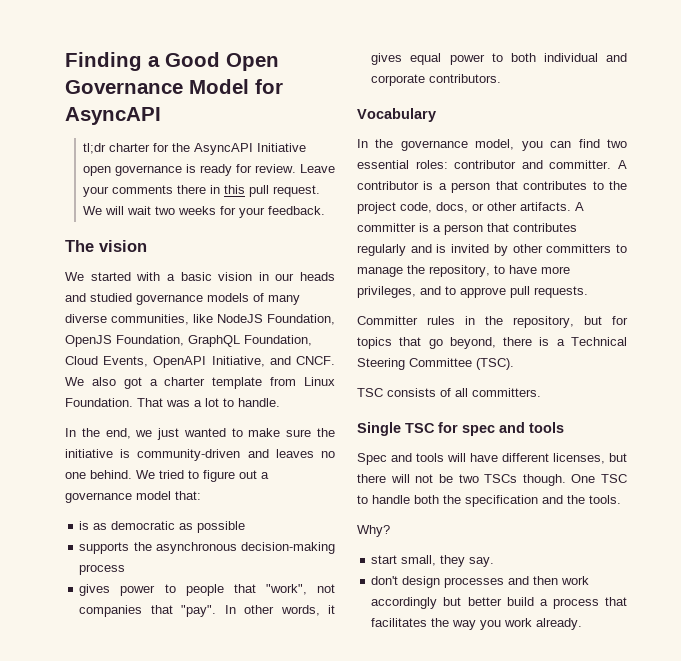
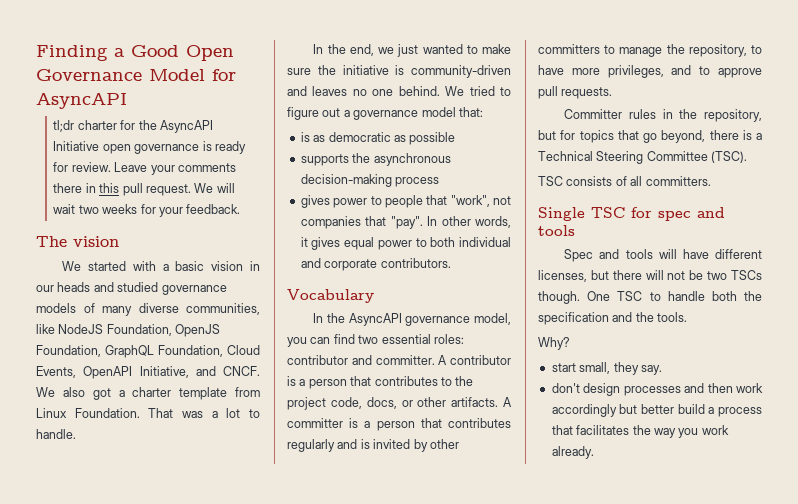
(394, 143) none -> [348,313,402,326] AsyncAPI

